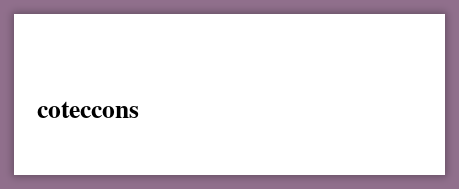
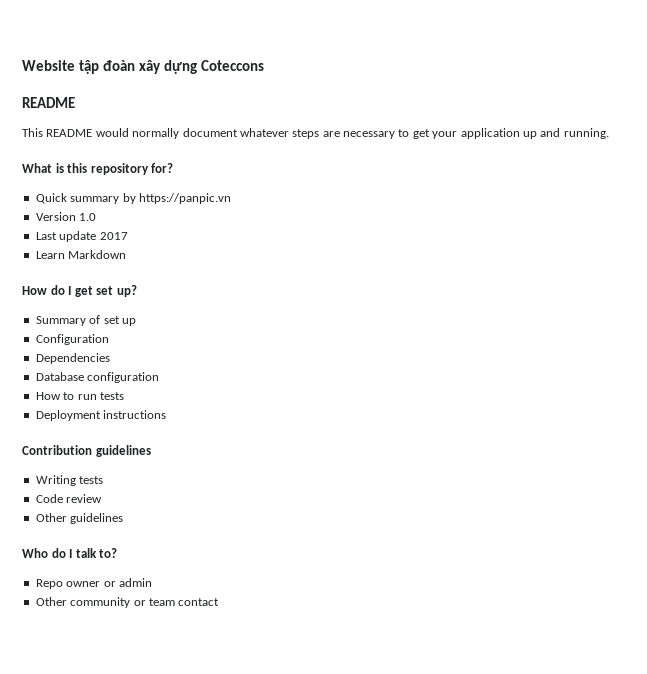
[37,101,139,118] coteccons -> [22,60,264,74] [22,97,75,108] [22,128,609,139] [22,163,174,175] [35,193,231,204] [35,212,97,221] [35,231,128,242] [35,250,127,259] [22,285,137,297] [35,315,136,326] [35,334,109,345] [35,353,110,364] [35,372,160,383] [35,392,124,400] [35,410,167,421] [22,445,151,457] [35,475,104,486] [35,494,103,503] [35,513,124,524] [22,548,118,558] [35,578,152,589] [35,597,220,608] Website tập đoàn xây dựng Coteccons // README // This README would normally document whatever steps are necessary to get your application up and running. // What is this repository for? // Quick summary by https://panpic.vn // Version 1.0 // Last update 2017 // Learn Markdown // How do I get set up? // Summary of set up // Configuration // Dependencies // Database configuration // How to run tests // Deployment instructions // Contribution guidelines // Writing tests // Code review // Other guidelines // Who do I talk to? // Repo owner or admin // Other community or team contact

